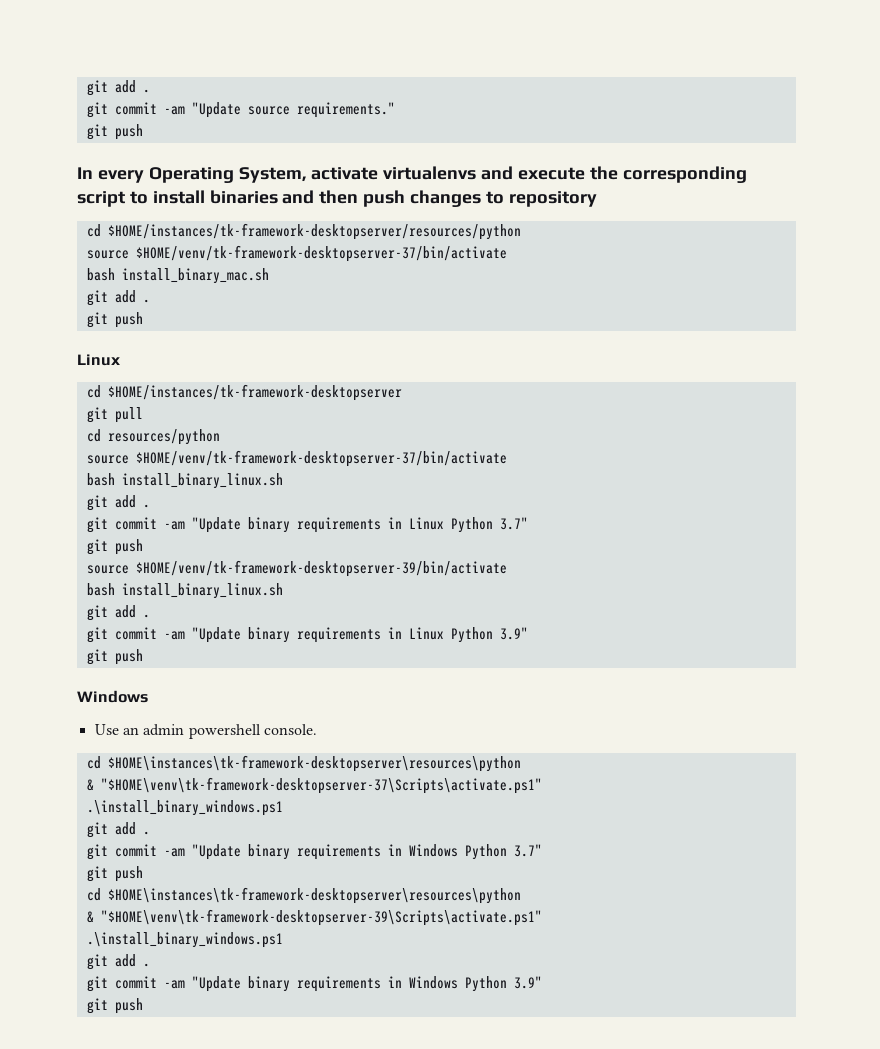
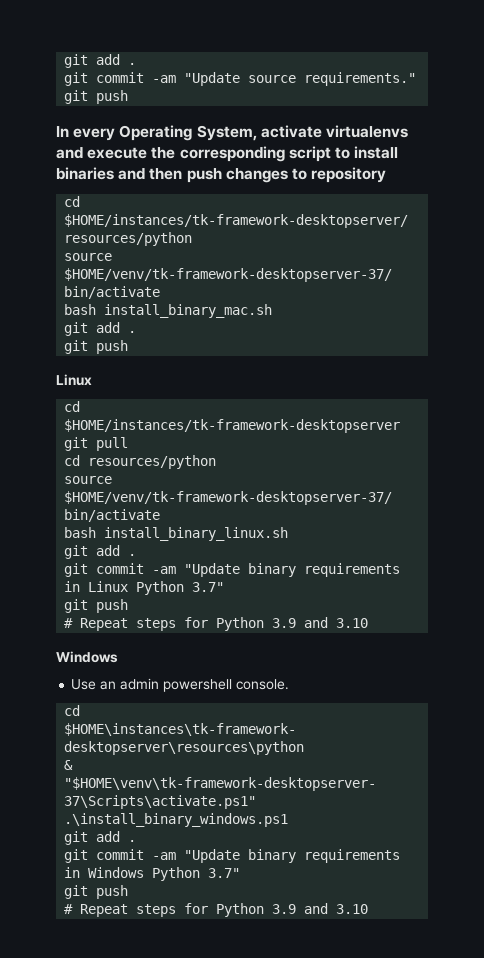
[86,560,507,577] [86,583,283,599] [86,605,150,621] [86,627,528,643] [86,649,143,665] source $HOME/venv/tk-framework-desktopserver-39/bin/activate // bash install_binary_linux.sh // git add . // git commit -am "Update binary requirements in Linux Python 3.9" // git push -> [64,617,369,631] # Repeat steps for Python 3.9 and 3.10
[86,887,521,904] [86,909,542,926] [86,932,283,948] [86,954,150,970] [86,976,542,992] [86,998,143,1014] cd $HOME\instances\tk-framework-desktopserver\resources\python // & "$HOME\venv\tk-framework-desktopserver-39\Scripts\activate.ps1" // .\install_binary_windows.ps1 // git add . // git commit -am "Update binary requirements in Windows Python 3.9" // git push -> [64,903,369,917] # Repeat steps for Python 3.9 and 3.10

